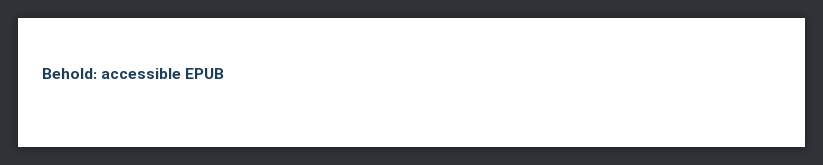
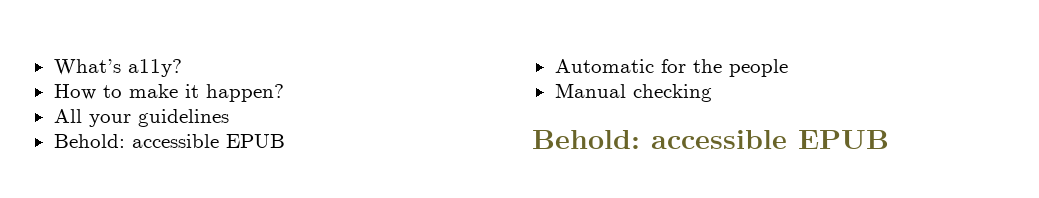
(42, 73) none -> [53,59,182,77] [53,84,284,102] [53,109,229,127] [53,134,285,148] [554,59,788,77] [554,83,712,102] What’s a11y? // How to make it happen? // All your guidelines // Behold: accessible EPUB // Automatic for the people // Manual checking //

